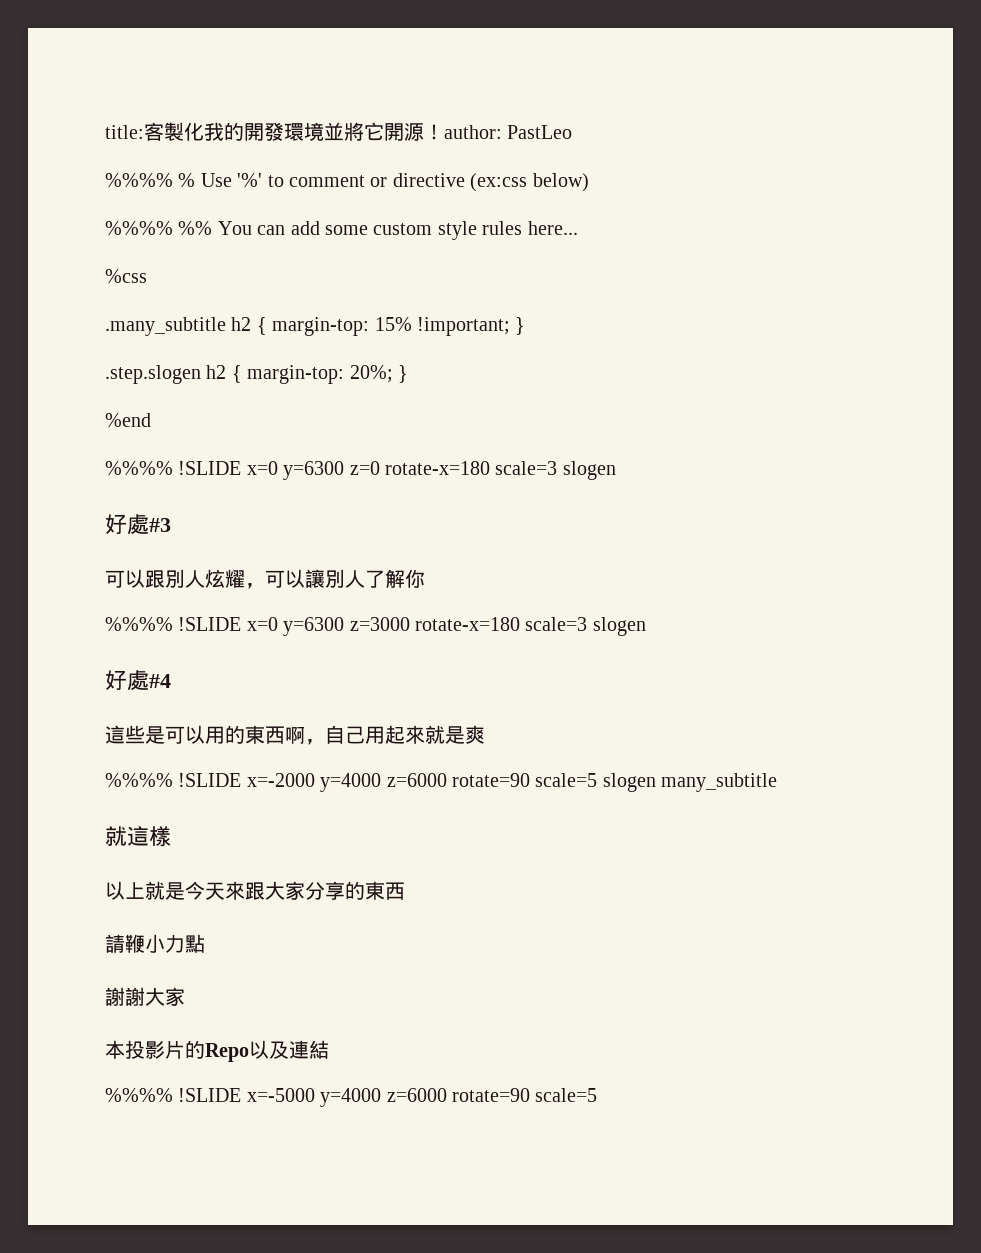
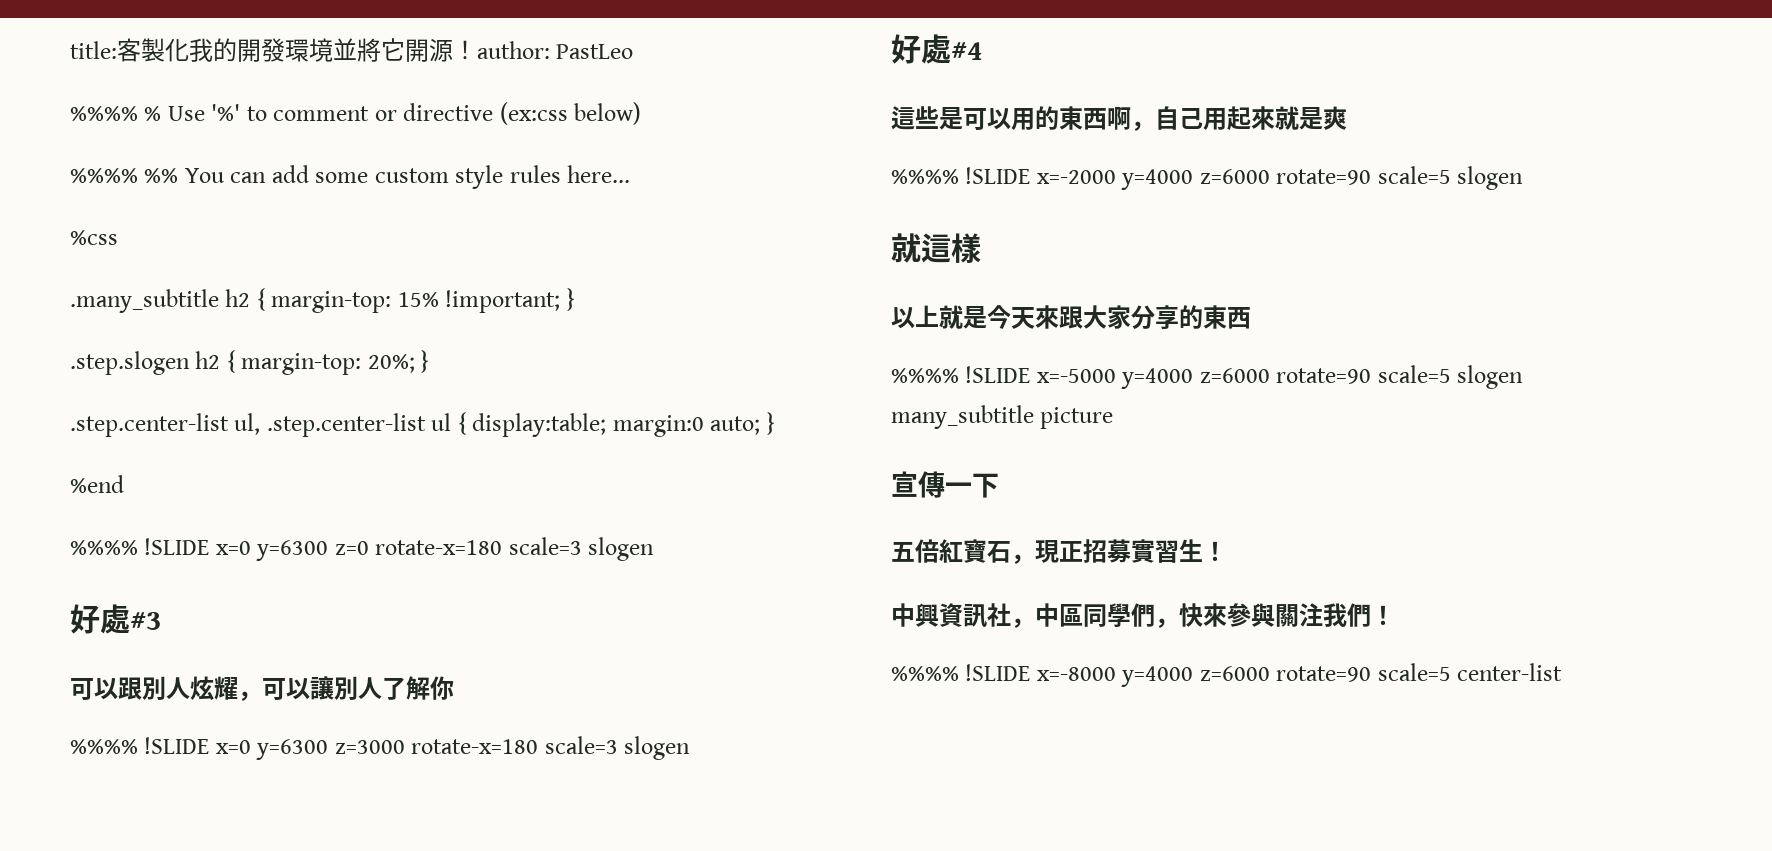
(408, 374) none -> [70,412,775,437] // .step.center-list ul, .step.center-list ul { display:table; margin:0 auto; }
[661,773,778,792] many_subtitle -> (1524, 178) none
[105,934,205,953] [105,987,185,1006] [105,1040,329,1062] // 請鞭小力點 // 謝謝大家 // 本投影片的Repo以及連結 -> (1251, 318) none
(598, 1095) none -> [1457,365,1524,389] [891,405,1114,429] [891,471,999,498] [891,539,1227,564] [891,603,1395,628] [891,663,1563,687] slogen many_subtitle picture // 宣傳一下 // 五倍紅寶石，現正招募實習生！ // 中興資訊社，中區同學們，快來參與關注我們！ // %%%% !SLIDE x=-8000 y=4000 z=6000 rotate=90 scale=5 center-list

